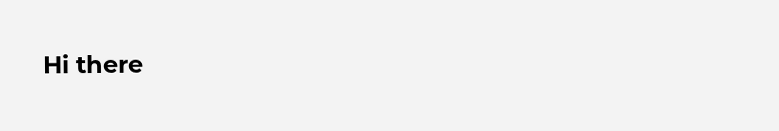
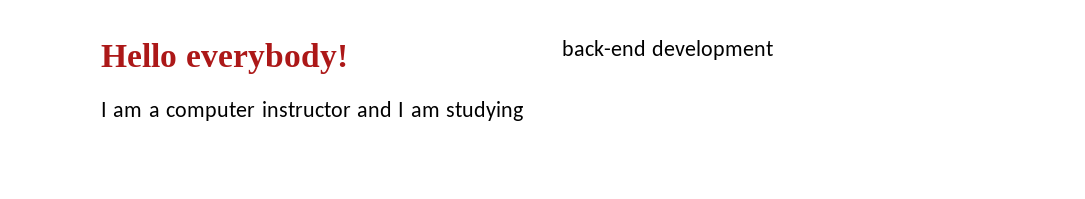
[42,54,144,74] Hi there -> [101,43,349,74] [101,101,523,121] [562,40,773,60] Hello everybody! // I am a computer instructor and I am studying back-end development

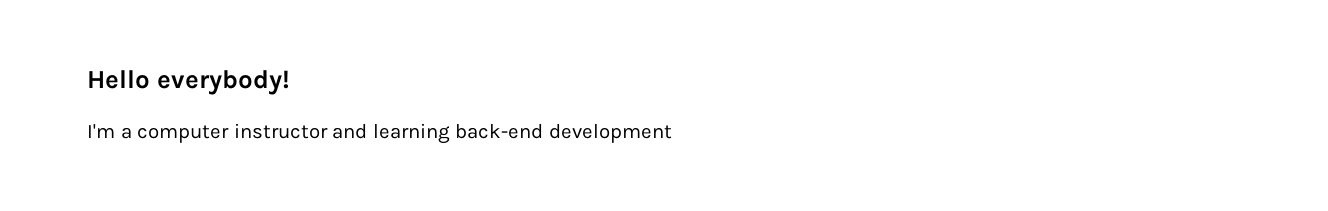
[101,102,143,117] I am -> [87,124,115,138] I'm
[398,101,523,121] I am studying -> [372,123,450,144] learning

